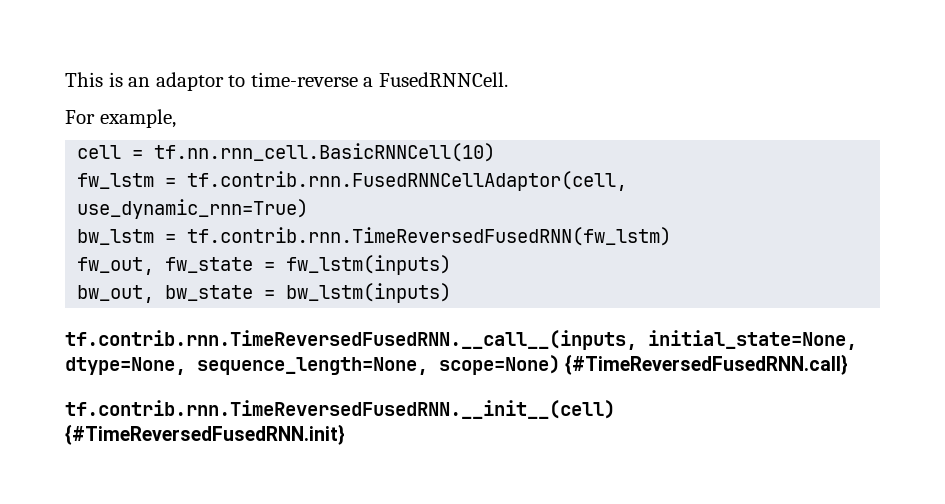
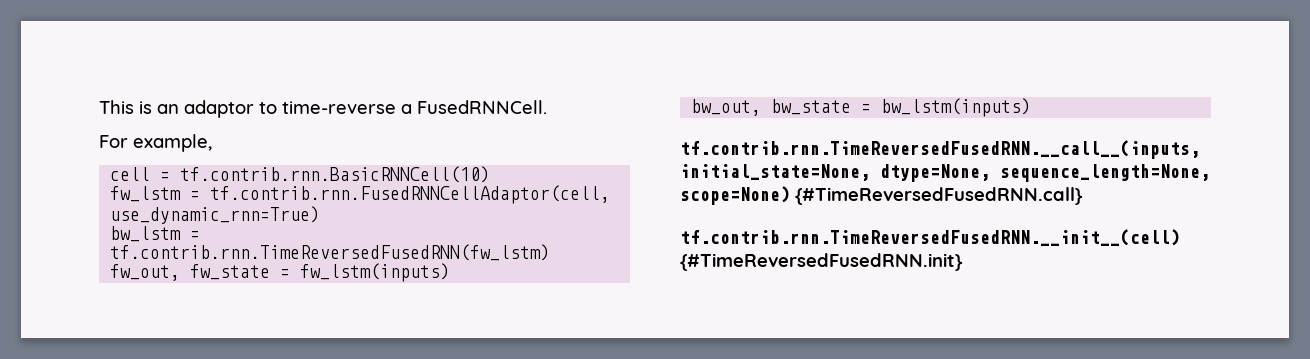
[154,143,496,162] tf.nn.rnn_cell.BasicRNNCell(10) -> [180,166,491,183] tf.contrib.rnn.BasicRNNCell(10)

